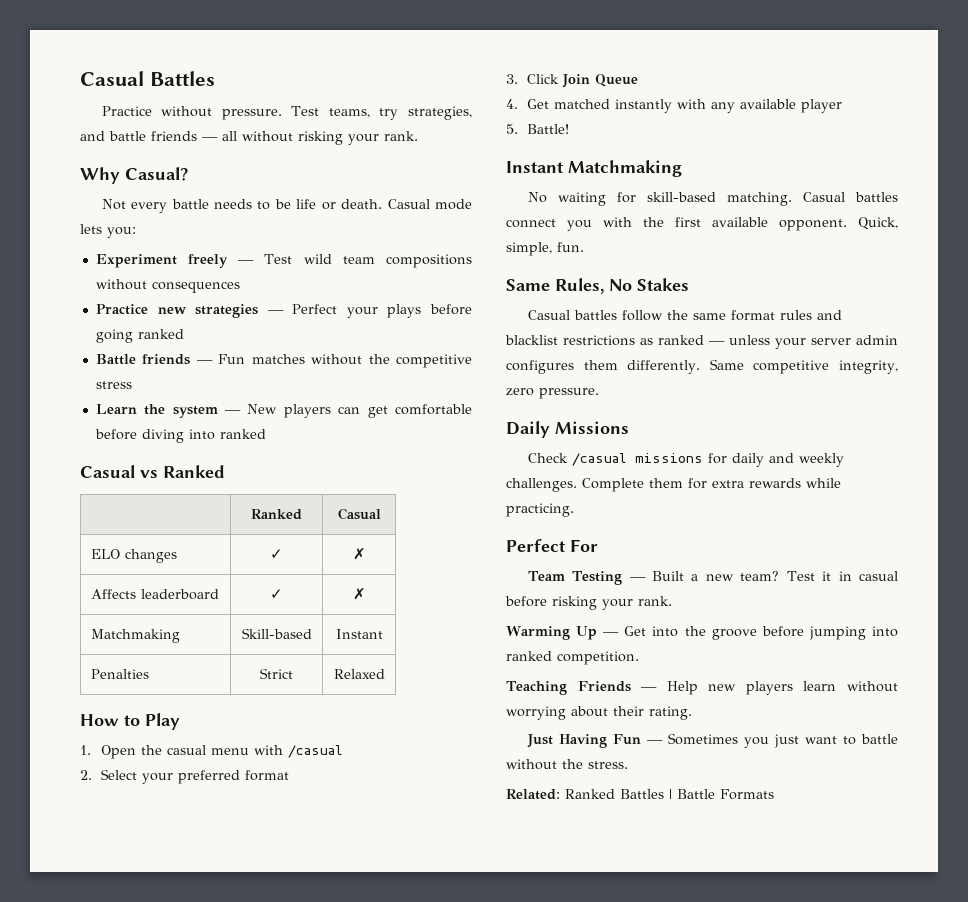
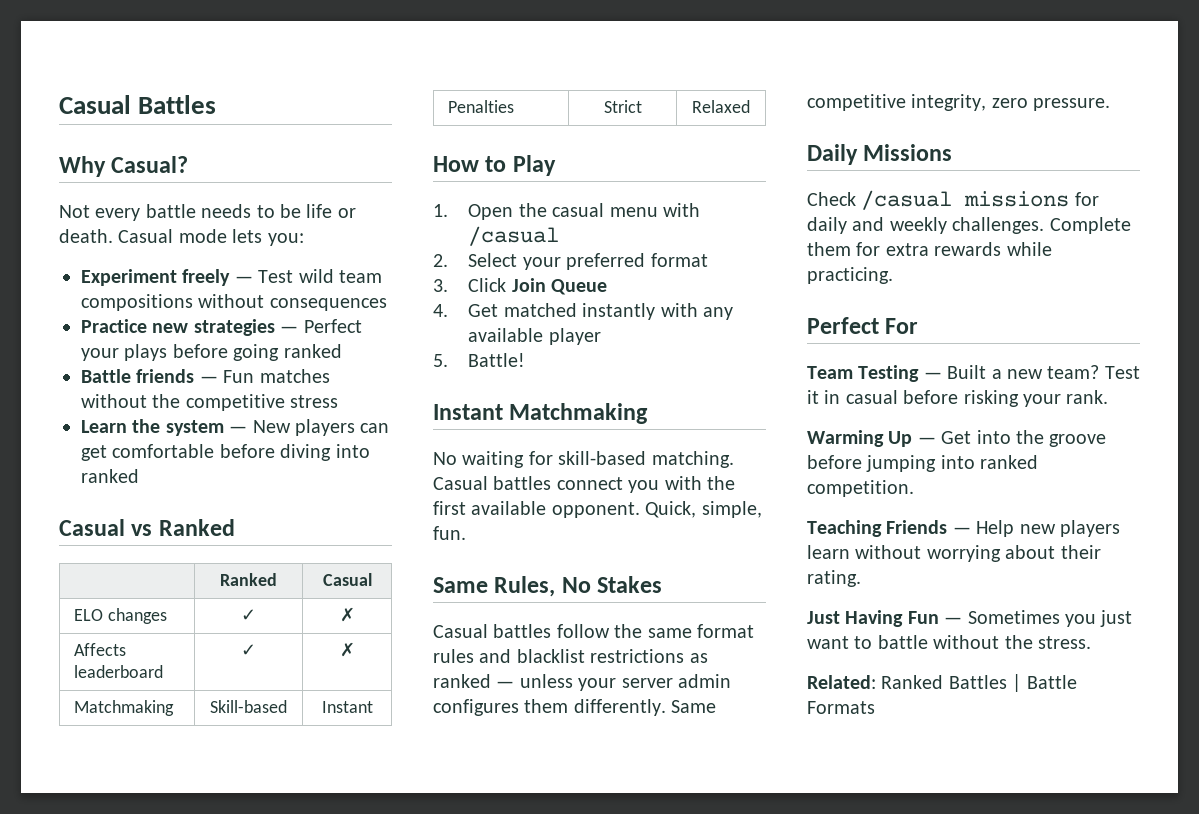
[101,106,472,120] [80,131,418,145] // Practice without pressure. Test teams, try strategies, and battle friends — all without risking your rank. -> (217, 104) none

